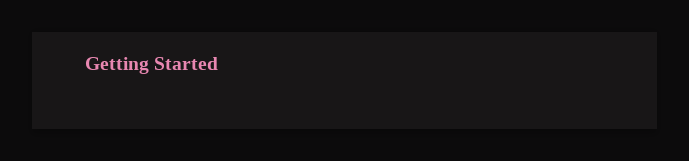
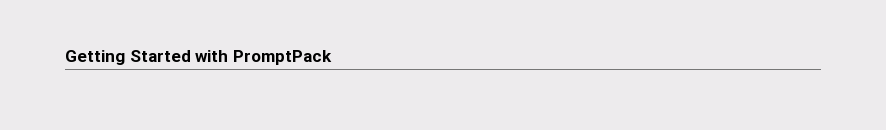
(219, 63) none -> [195,50,332,65] with PromptPack

